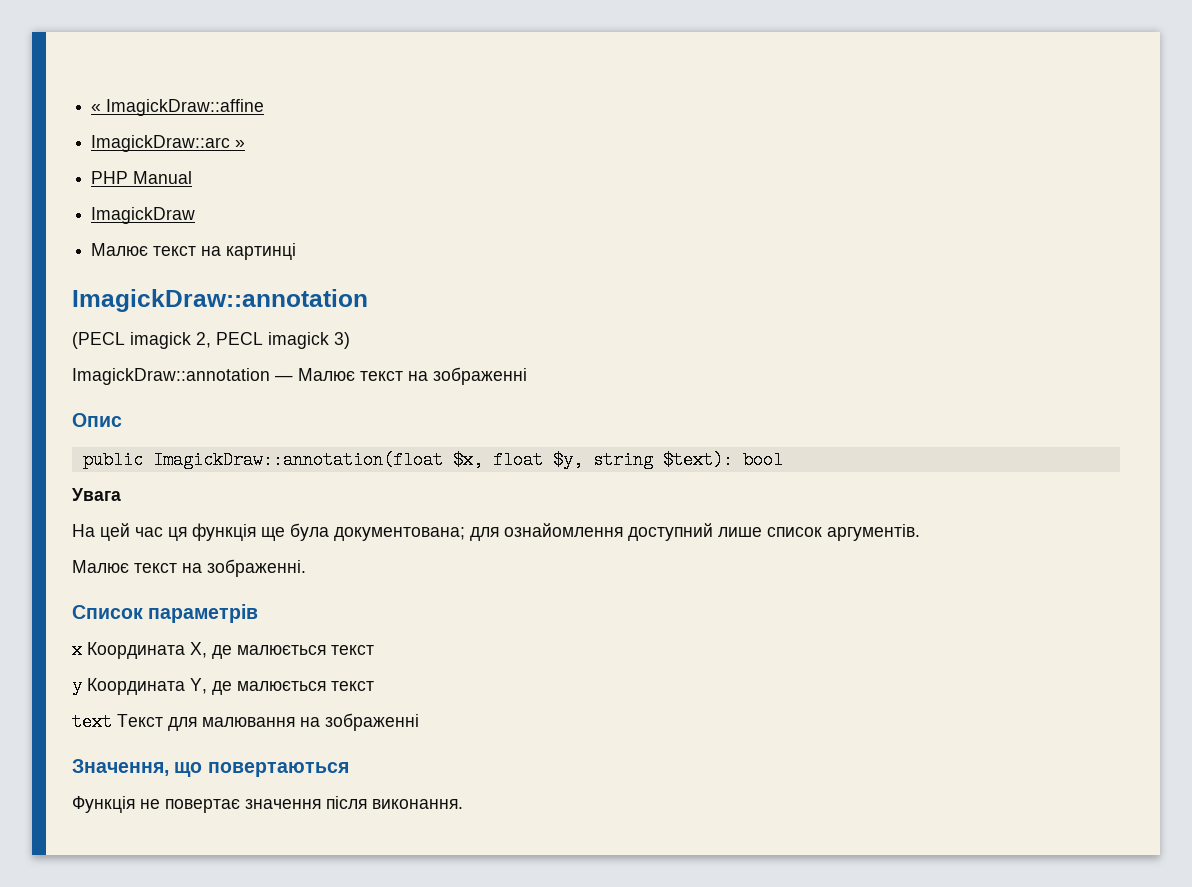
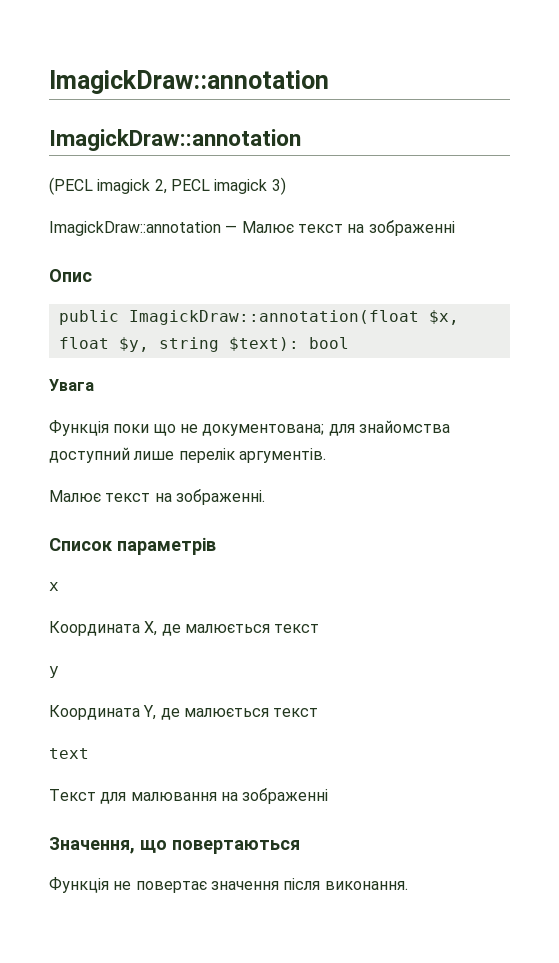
[91,99,265,116] [91,135,246,152] [91,171,193,184] [91,207,196,224] [91,243,297,260] « ImagickDraw::affine // ImagickDraw::arc » // PHP Manual // ImagickDraw // Малює текст на картинці -> [49,70,329,94] ImagickDraw::annotation
[72,523,329,541] На цей час ця функція ще була -> [49,420,198,436] Функція поки що не
[504,523,623,537] ознайомлення -> [358,420,450,433] знайомства
[767,527,822,537] список -> [178,448,235,463] перелік
(82, 650) none -> (59, 586) //
(82, 686) none -> (59, 672) //
(112, 722) none -> (89, 753) //

